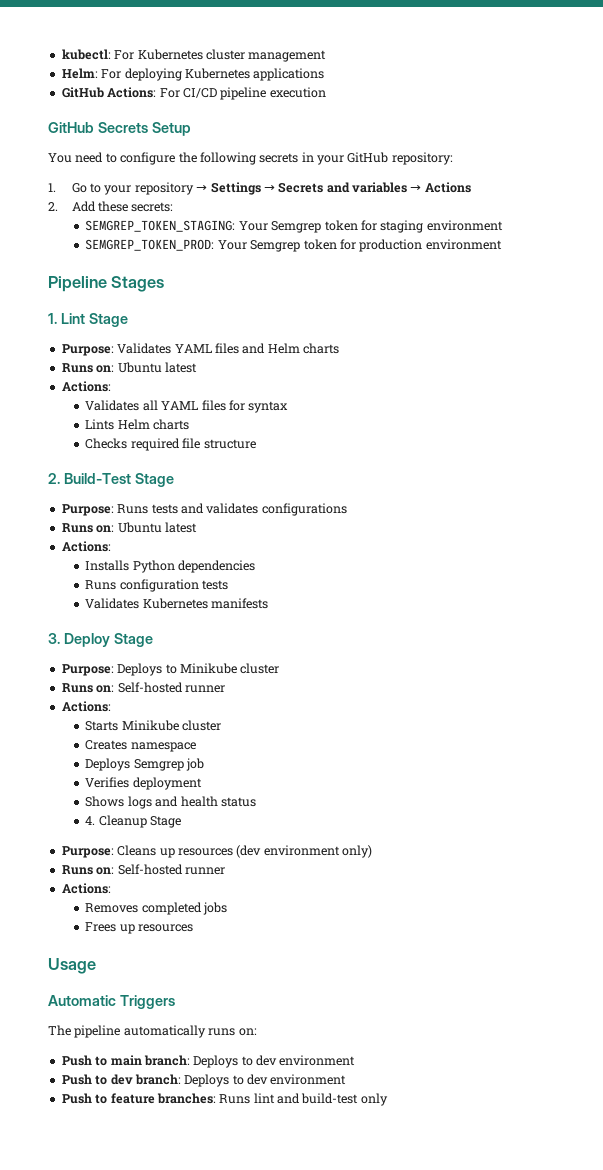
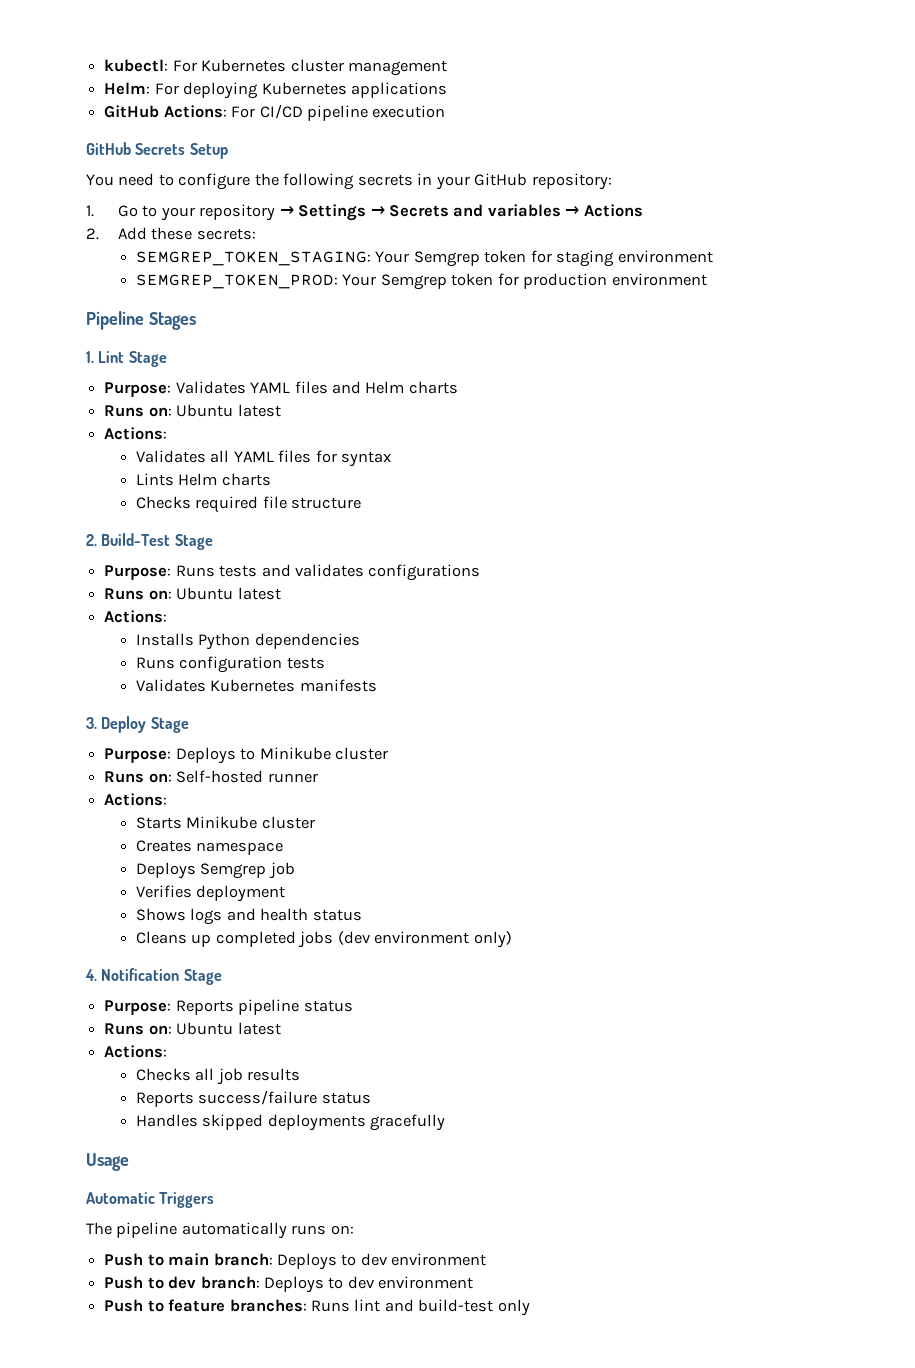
[85,815,182,828] [61,845,372,858] [61,864,225,875] [61,883,111,894] [85,902,228,915] [85,922,194,934] 4. Cleanup Stage // Purpose: Cleans up resources (dev environment only) // Runs on: Self-hosted runner // Actions: // Removes completed jobs // Frees up resources -> [135,931,512,948] [85,968,222,985] [104,999,353,1015] [104,1022,281,1035] [104,1045,168,1058] [135,1068,301,1085] [135,1090,371,1107] [135,1114,446,1131] Cleans up completed jobs (dev environment only) // 4. Notification Stage // Purpose: Reports pipeline status // Runs on: Ubuntu latest // Actions: // Checks all job results // Reports success/failure status // Handles skipped deployments gracefully

